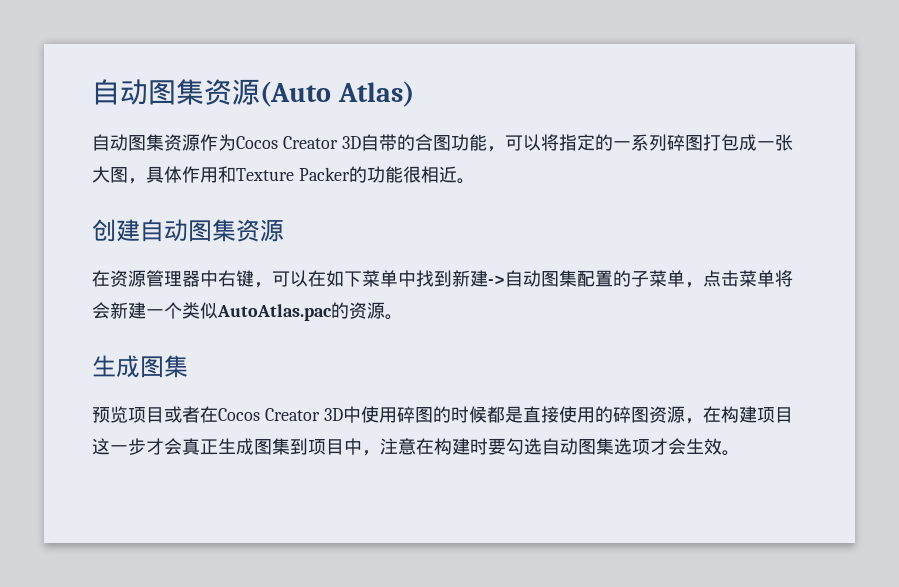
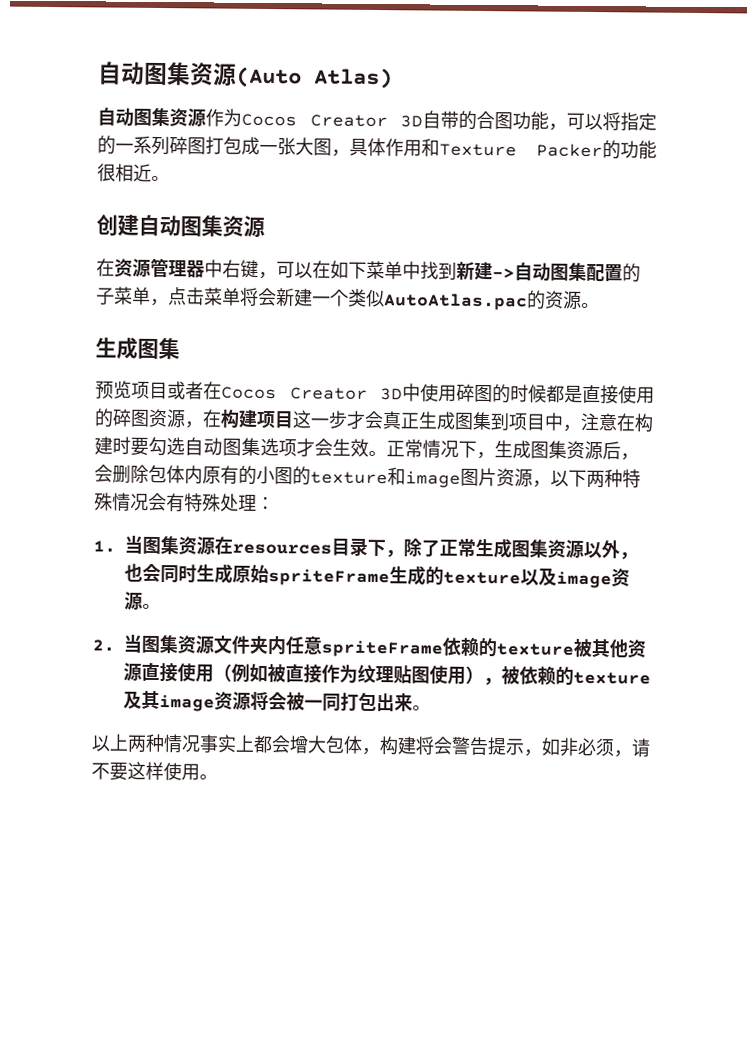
(740, 453) none -> [386,439,639,461] [94,464,641,488] [94,492,275,513] [93,535,638,560] [124,563,630,589] [124,591,161,610] [92,634,646,659] [123,662,651,686] [123,690,431,712] [91,733,651,758] [91,761,218,781] 正常情况下，生成图集资源后，会删除包体内原有的小图的texture和image图片资源，以下两种特殊情况会有特殊处理： // 1.当图集资源在resources目录下，除了正常生成图集资源以外，也会同时生成原始spriteFrame生成的texture以及image资源。 // 2.当图集资源文件夹内任意spriteFrame依赖的texture被其他资源直接使用（例如被直接作为纹理贴图使用），被依赖的texture及其image资源将会被一同打包出来。 // 以上两种情况事实上都会增大包体，构建将会警告提示，如非必须，请不要这样使用。

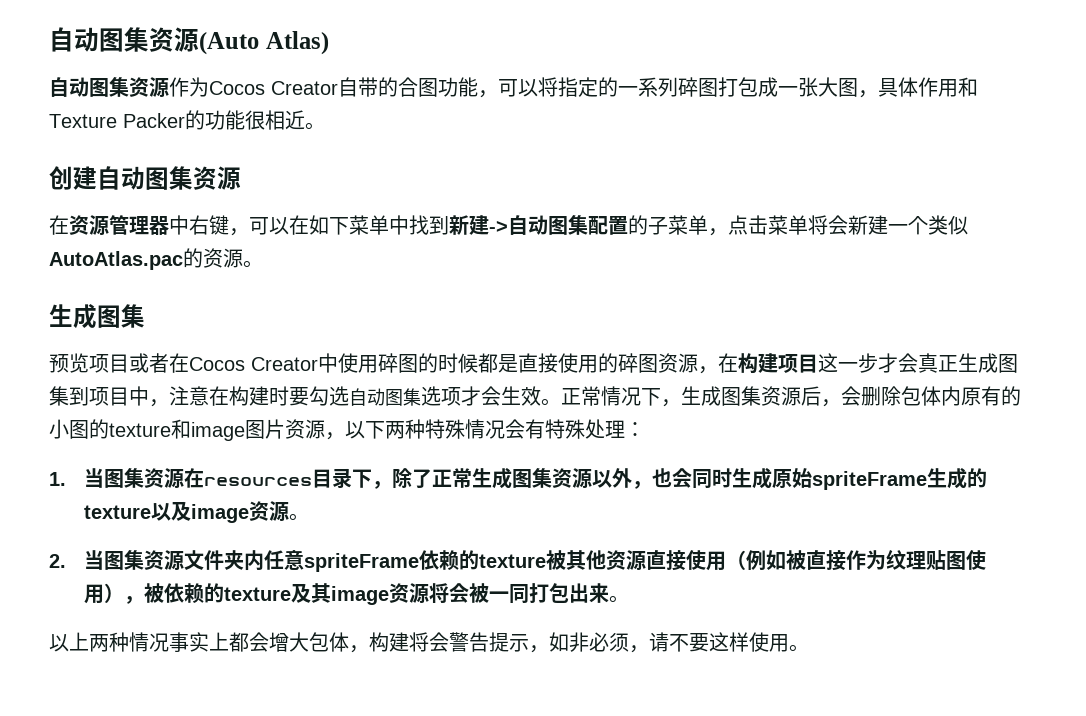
[400,115,423,128] 3D -> (338, 88) none
[380,388,403,401] 3D -> (318, 364) none

